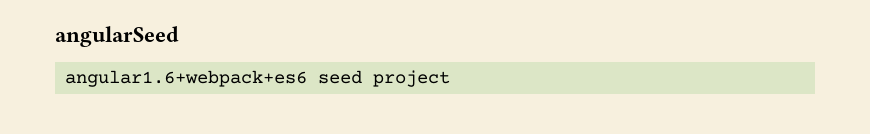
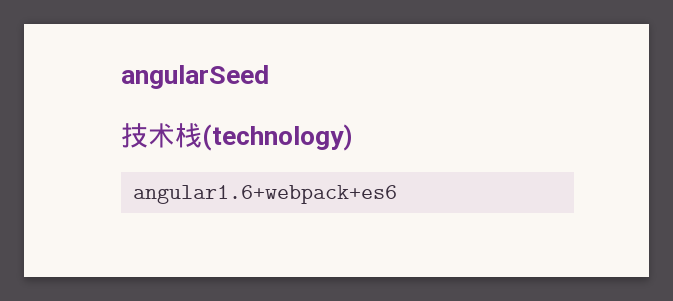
(179, 36) none -> [121,123,353,151] // 技术栈(technology)
[317,70,450,87] seed project -> (398, 194) none

